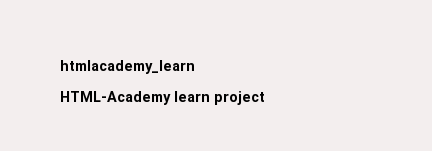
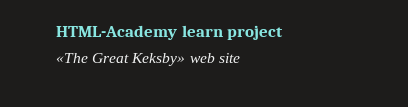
[60,60,195,74] htmlacademy_learn // -> (56, 32) none
(265, 98) none -> [56,53,240,66] // «The Great Keksby» web site

